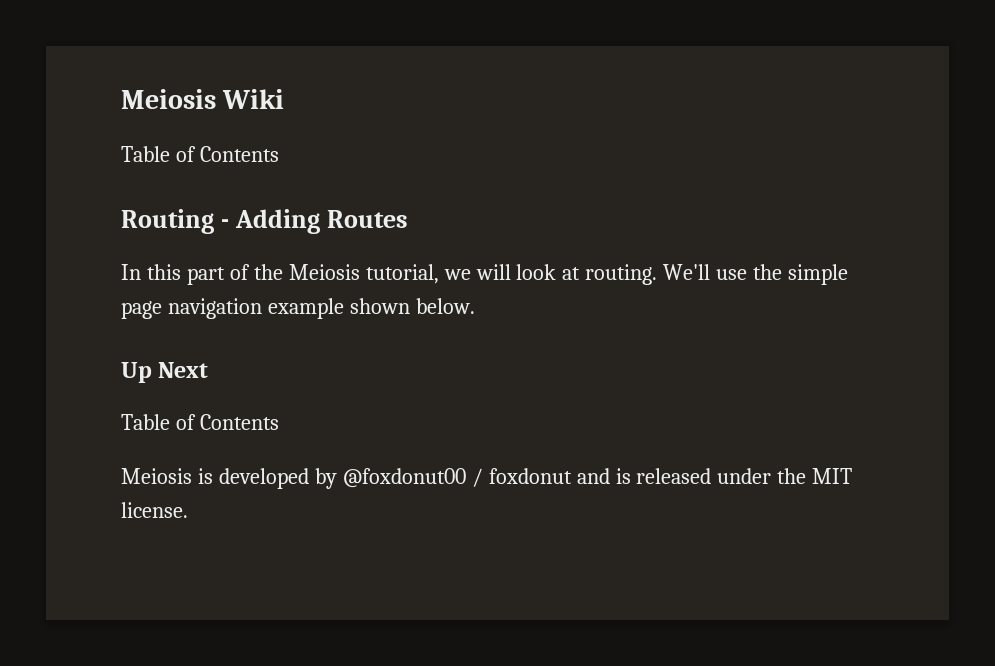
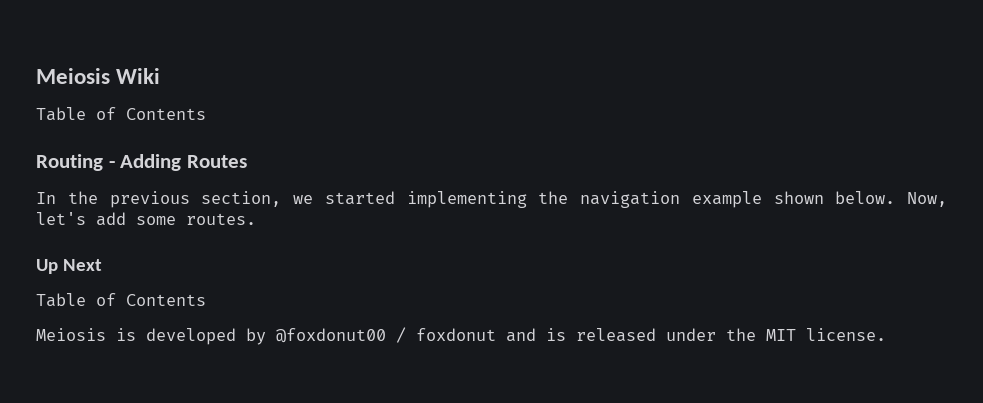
[146,264,849,285] [121,301,162,319] this part of the Meiosis tutorial, we will look at routing. We'll use the simple page -> [67,191,569,208] the previous section, we started implementing the
(475, 306) none -> [907,192,947,207] [36,212,256,226] Now, let's add some routes.

